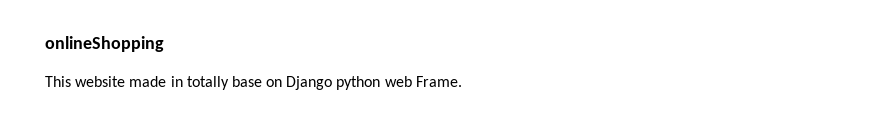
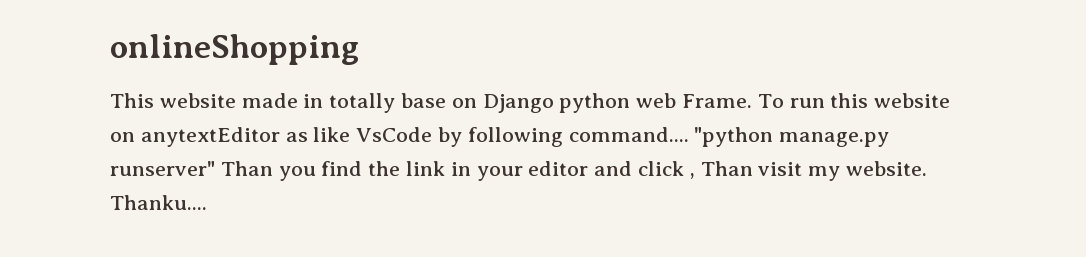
(462, 81) none -> [757,93,951,108] [110,127,890,147] [110,161,928,181] [110,195,207,210] To run this website on anytextEditor as like VsCode by following command.... "python manage.py runserver" Than you find the link in your editor and click , Than visit my website. Thanku....

